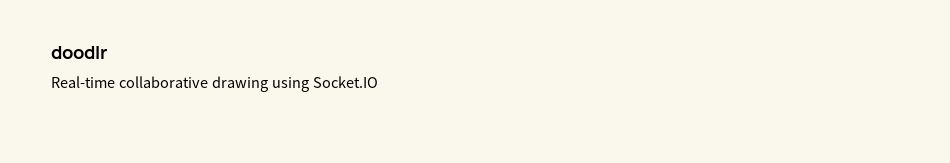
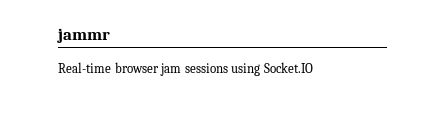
[51,46,107,59] doodlr -> [57,28,110,43] jammr
[118,76,268,92] collaborative drawing -> [114,62,228,76] browser jam sessions

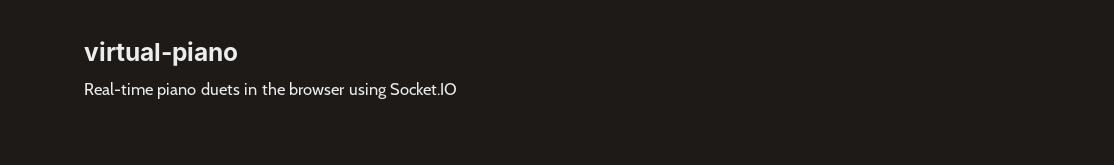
[57,28,110,43] jammr -> [84,41,238,66] virtual-piano
[114,62,228,76] browser jam sessions -> [157,82,346,99] piano duets in the browser

